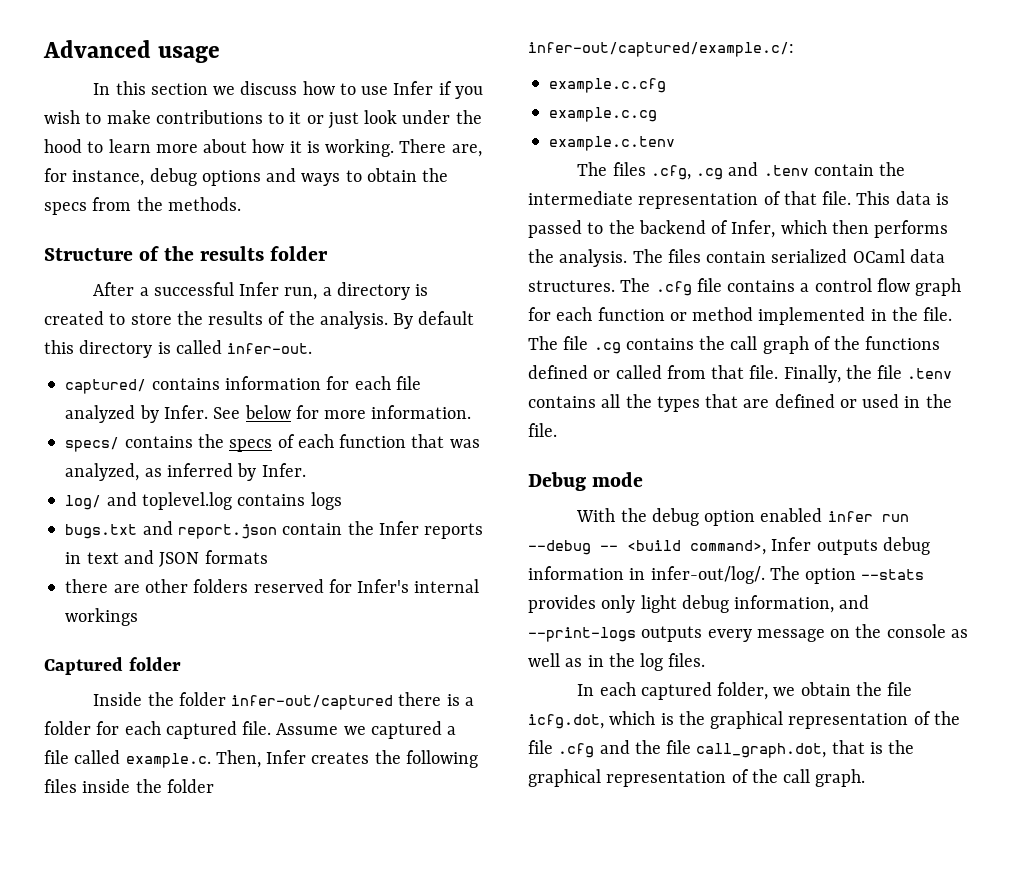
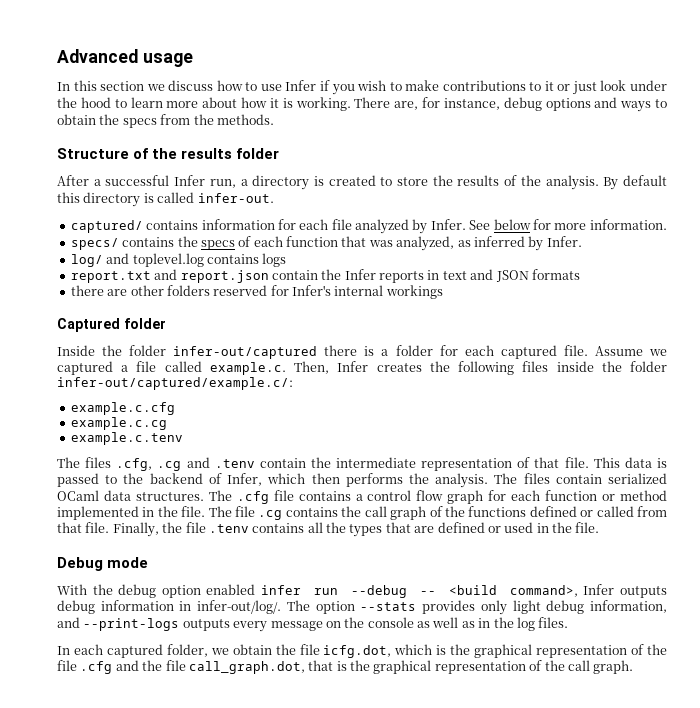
[65,524,138,539] bugs.txt -> [70,271,151,283] report.txt

